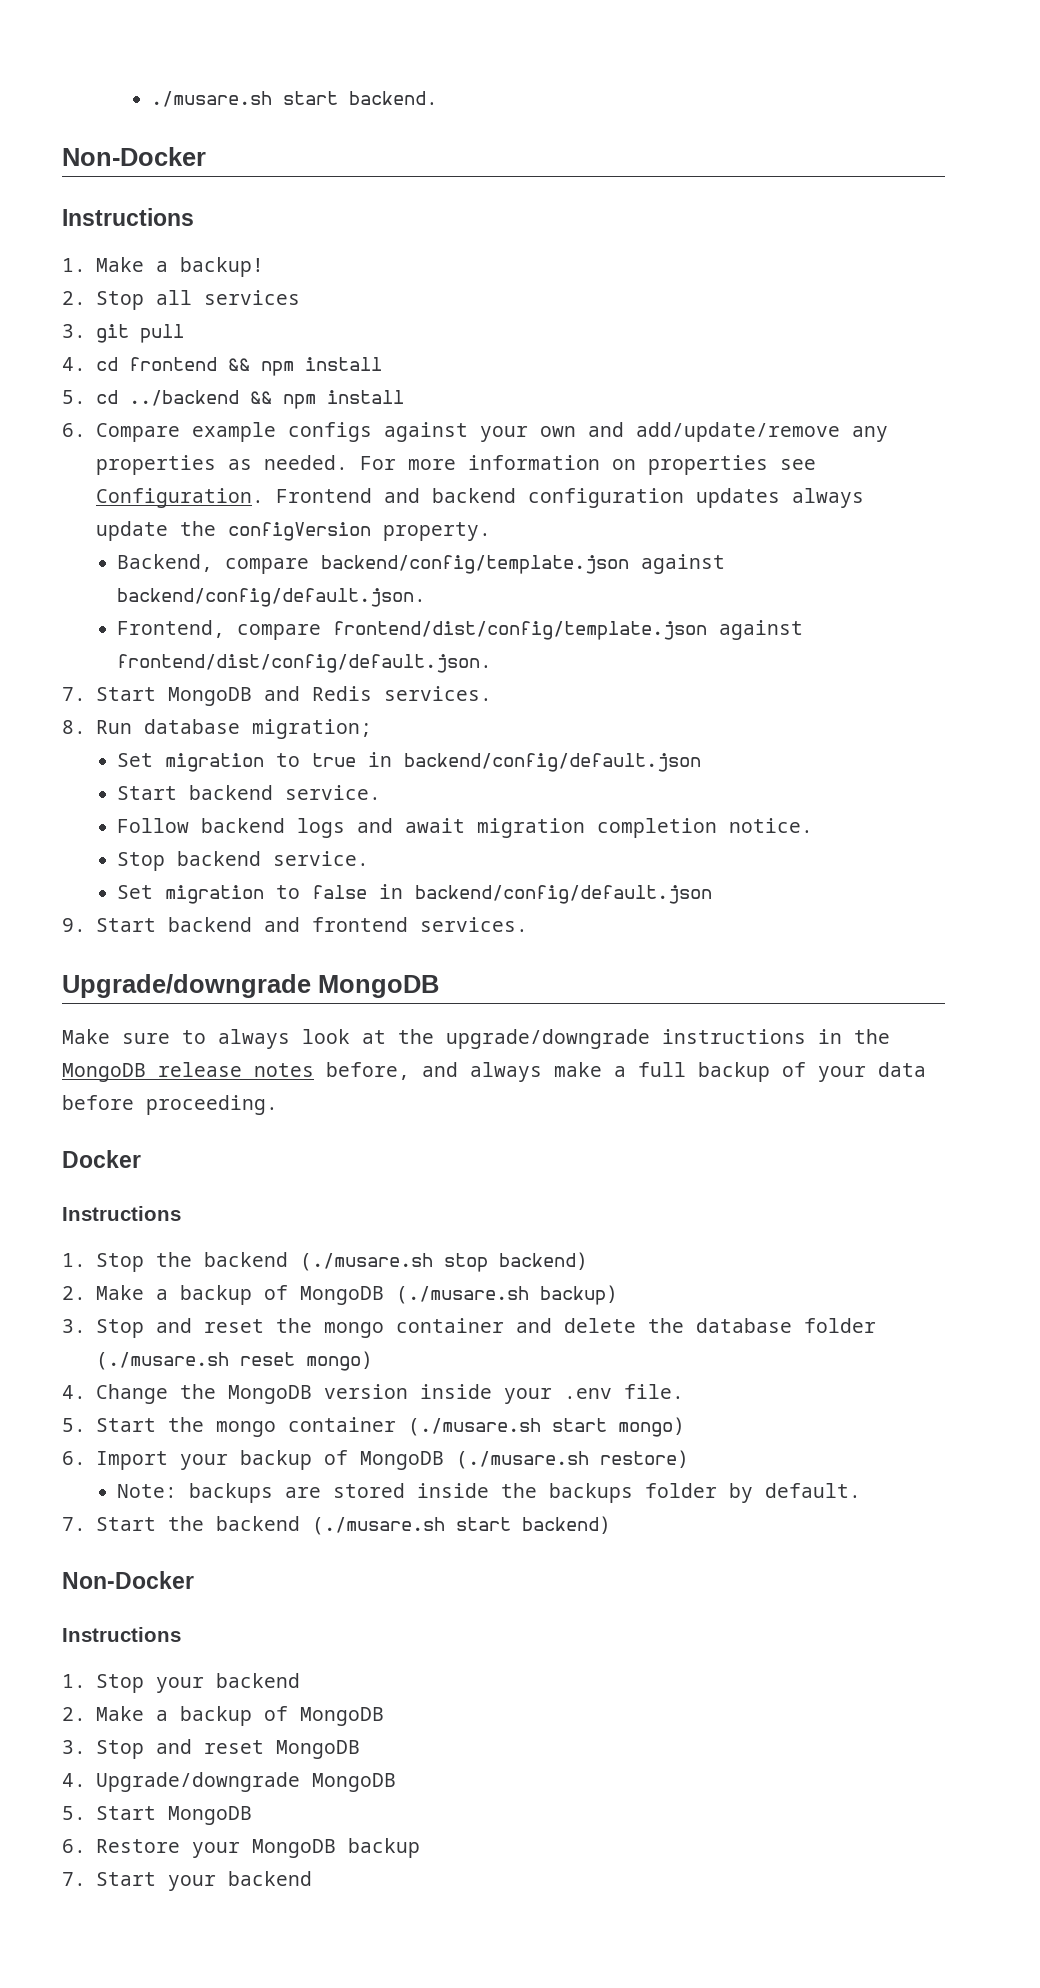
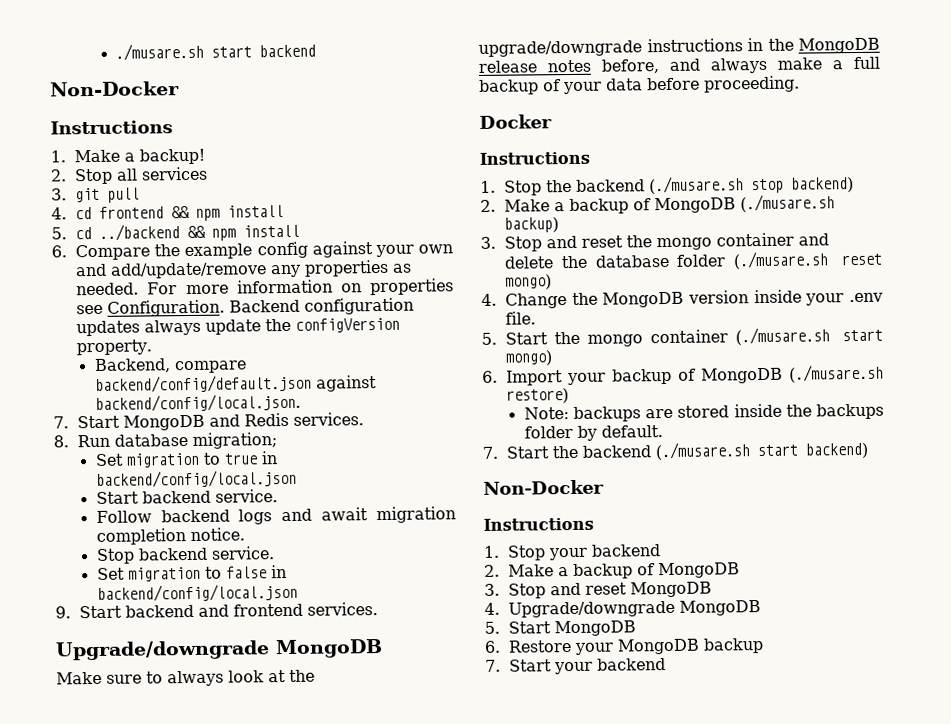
[348,91,438,105] backend. -> [258,44,316,58] backend
[191,422,372,442] example configs -> [154,241,308,260] the example config
[275,488,516,503] Frontend and backend -> [229,299,301,313] Backend
[320,554,725,574] [116,588,426,607] [116,620,803,640] [116,654,492,673] backend/config/template.json against backend/config/default.json. // Frontend, compare frontend/dist/config/template.json against frontend/dist/config/default.json. -> [94,374,377,393] [94,393,301,412] backend/config/default.json against backend/config/local.json.
[403,753,701,772] backend/config/default.json -> [95,469,297,488] backend/config/local.json
[414,885,712,904] backend/config/default.json -> [96,583,298,602] backend/config/local.json

